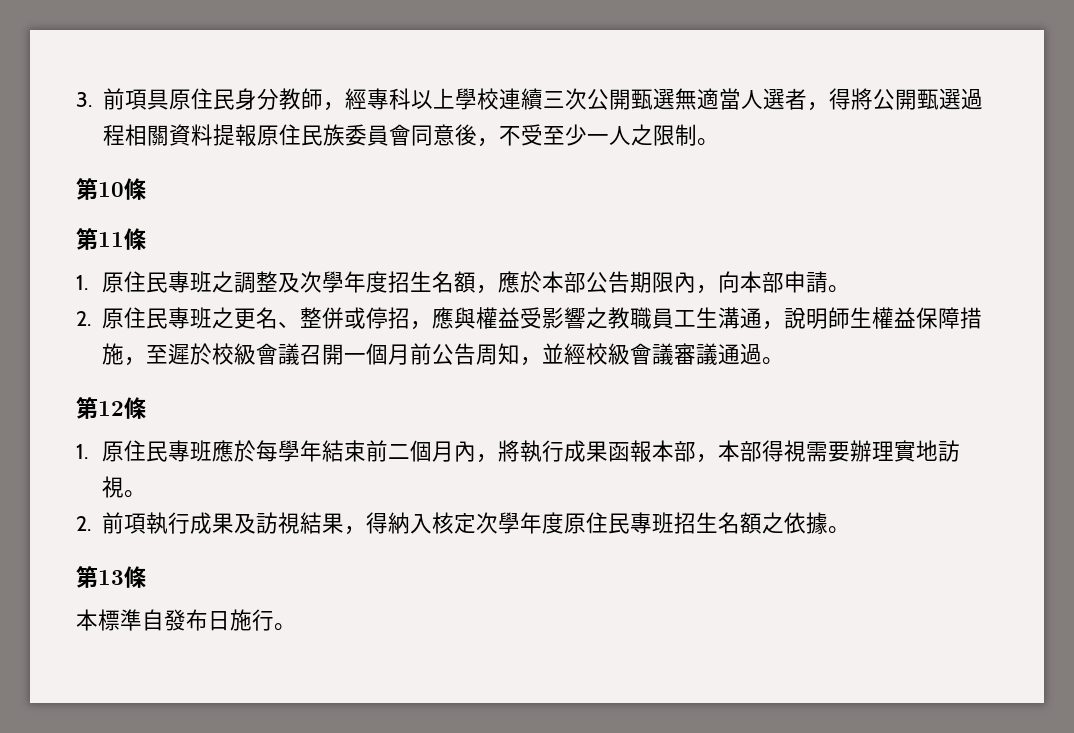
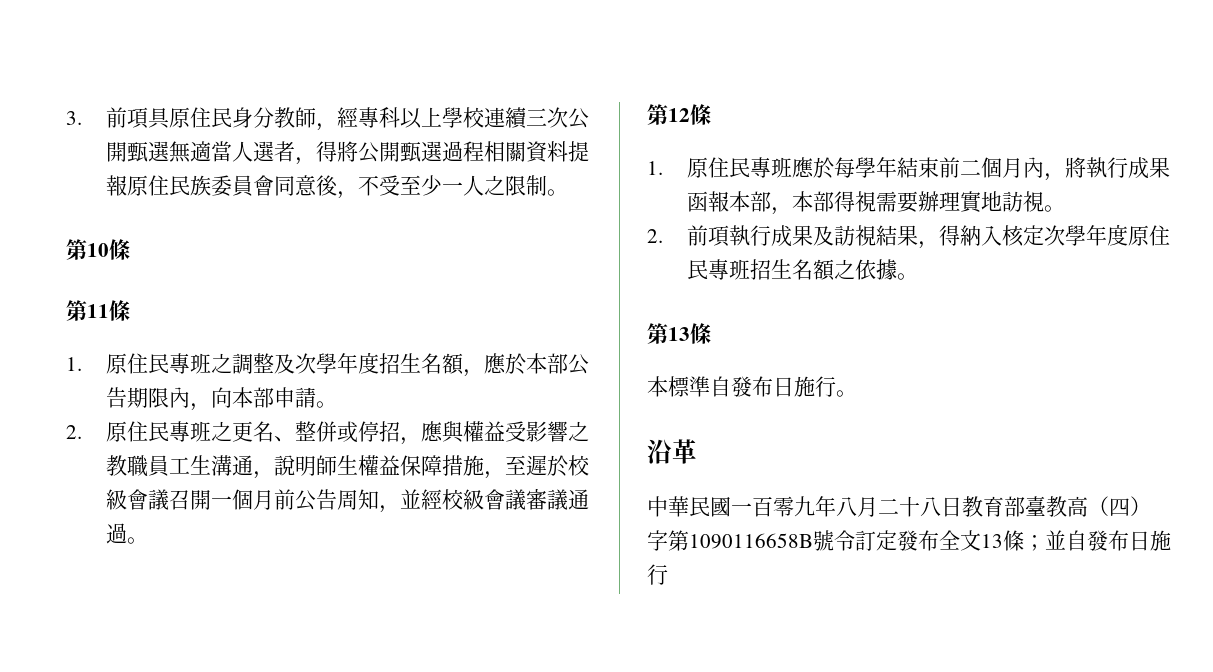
(296, 627) none -> [647,439,697,464] [647,496,1151,517] [647,530,1171,551] [647,564,668,585] // 沿革 // 中華民國一百零九年八月二十八日教育部臺教高（四）字第1090116658B號令訂定發布全文13條；並自發布日施行

